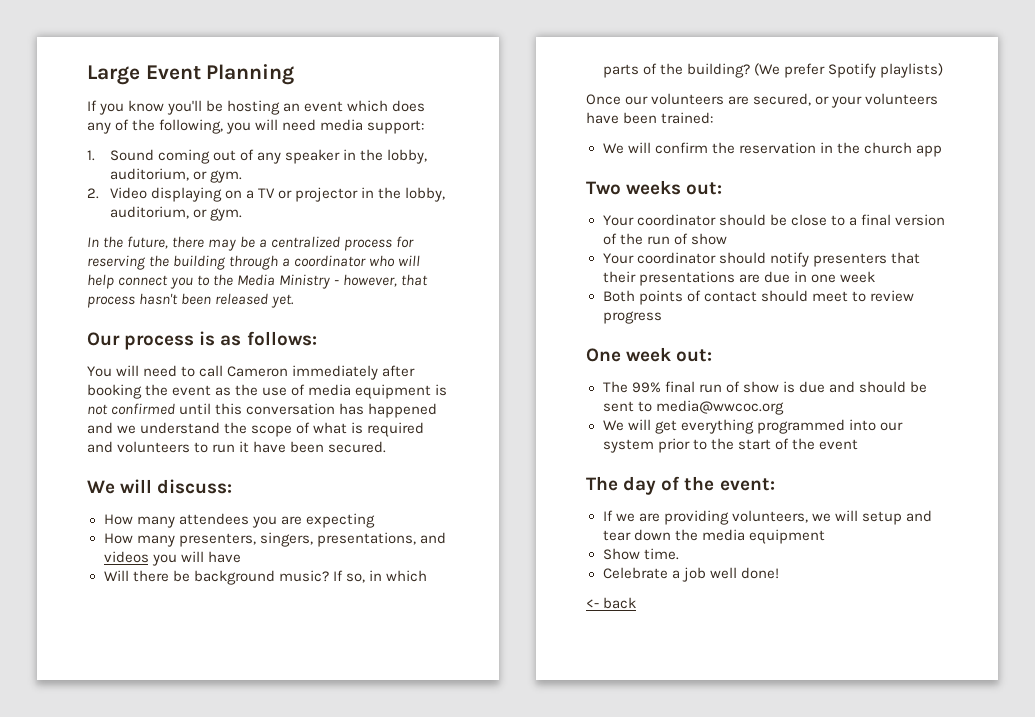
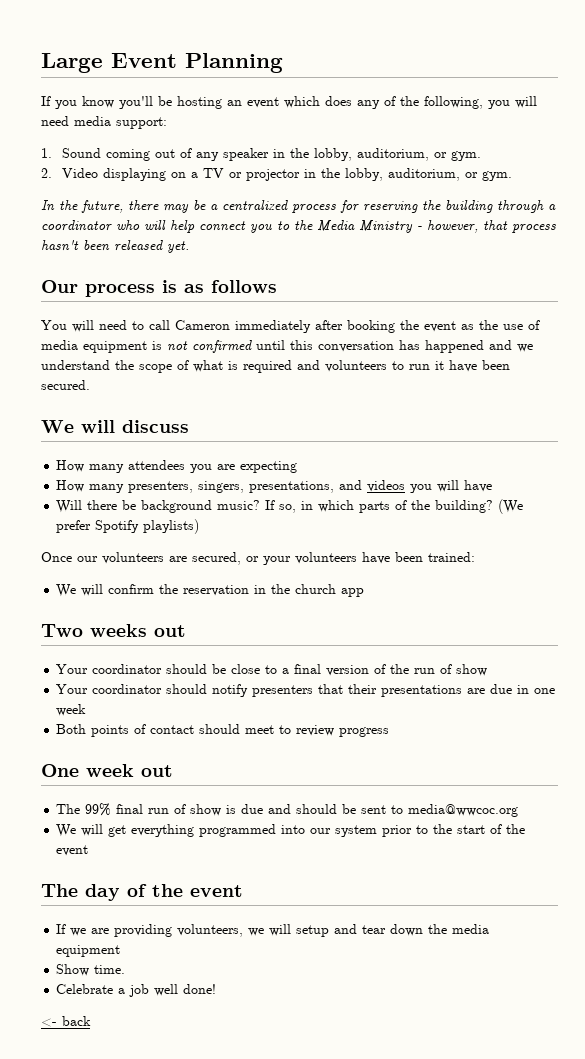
[246,331,317,346] follows: -> [211,280,277,293] follows
[157,479,233,494] discuss: -> [122,420,189,433] discuss
[686,182,723,195] out: -> [154,625,186,637] out
[676,349,713,362] out: -> [141,765,173,777] out
[719,478,775,491] event: -> [190,885,243,897] event

